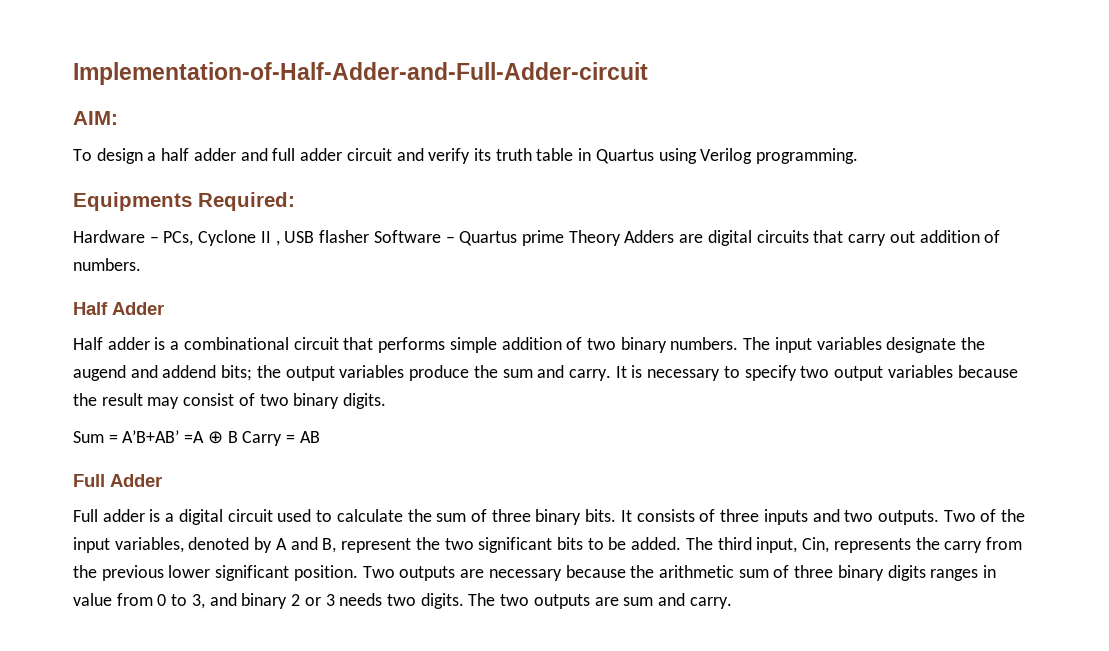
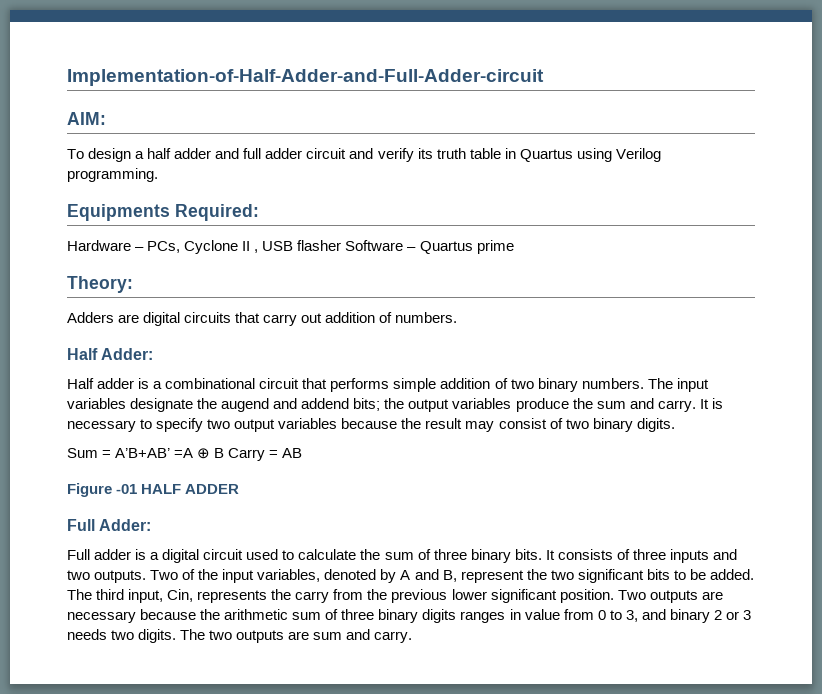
[568,230,621,246] Theory -> [67,276,133,293] // Theory: //
[112,302,164,315] Adder -> [101,348,154,360] Adder:
[73,474,162,487] // Full Adder -> [67,483,240,497] [67,519,152,531] // Figure -01 HALF ADDER // Full Adder:

